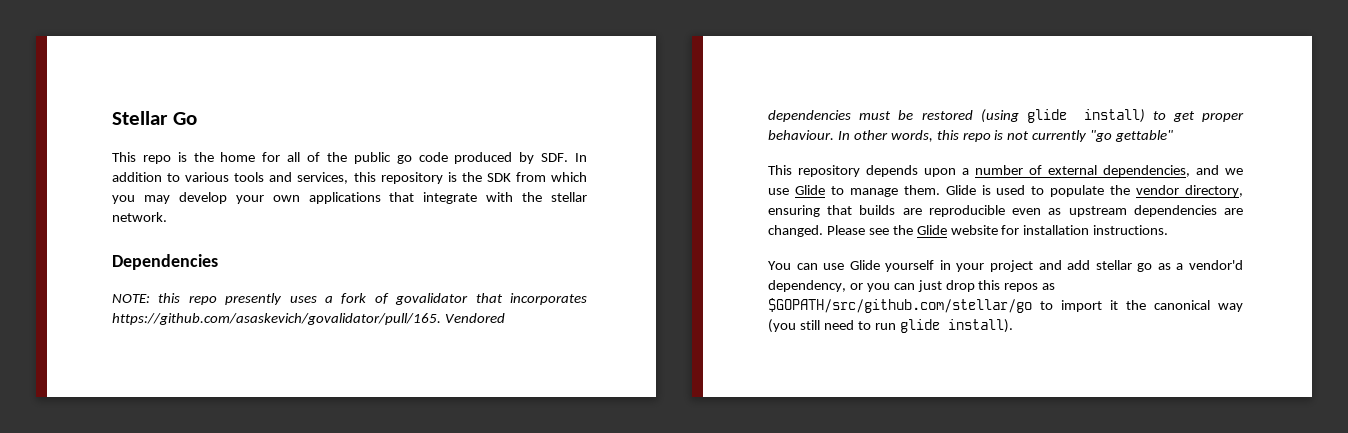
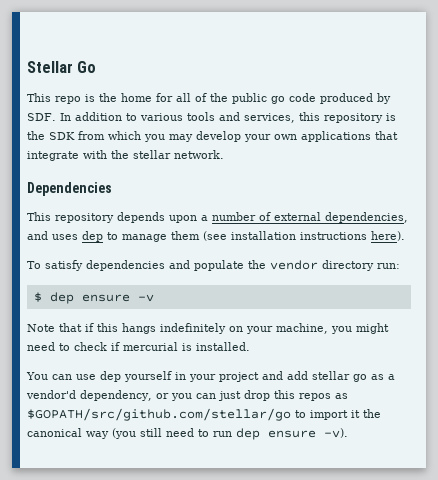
[112,293,587,305] [112,313,505,325] [768,109,1244,123] [768,130,1174,142] // NOTE: this repo presently uses a fork of govalidator that incorporates https://github.com/asaskevich/govalidator/pull/165. Vendored dependencies must be restored (using glide install) to get proper behaviour. In other words, this repo is not currently "go gettable" -> (112, 189) none
[1225,168,1243,175] [768,185,1243,197] [768,205,1243,217] [768,225,1169,237] we use Glide to manage them. Glide is used to populate the vendor directory, ensuring that builds are reproducible even as upstream dependencies are changed. Please see the Glide website for installation instructions. -> [52,231,405,242] [27,260,400,271] [33,292,154,304] [27,323,389,334] [27,342,250,351] uses dep to manage them (see installation instructions here). // To satisfy dependencies and populate the vendor directory run: // $ dep ensure -v // Note that if this hangs indefinitely on your machine, you might need to check if mercurial is installed.
[849,260,880,270] Glide -> [100,371,121,382] dep
[899,319,1013,333] glide install). -> [236,428,348,440] dep ensure -v).

